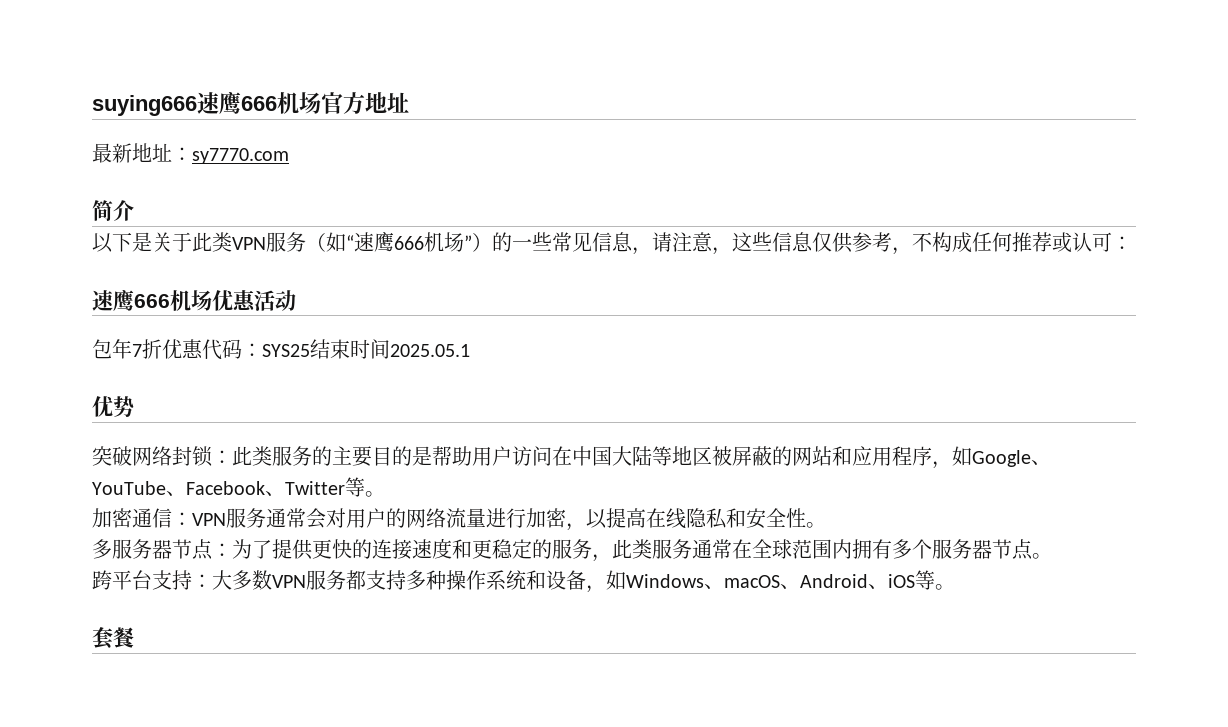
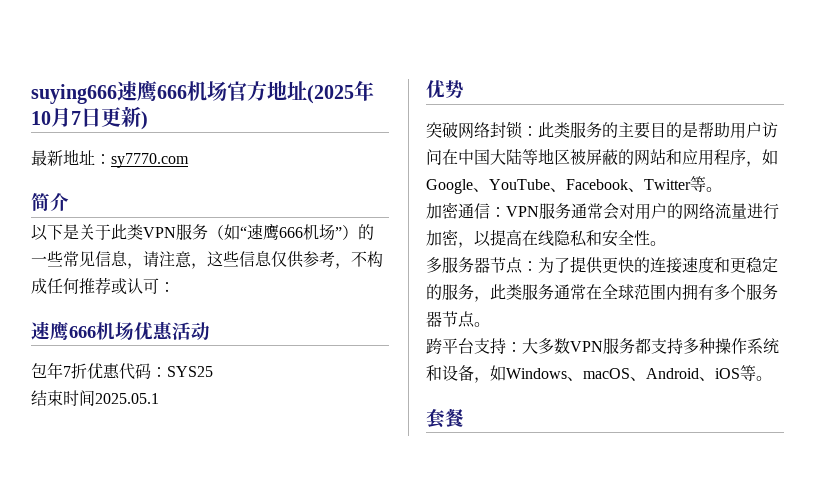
(409, 102) none -> [307,80,374,104] [31,106,148,130] (2025年10月7日更新)
(310, 350) none -> (213, 371) //

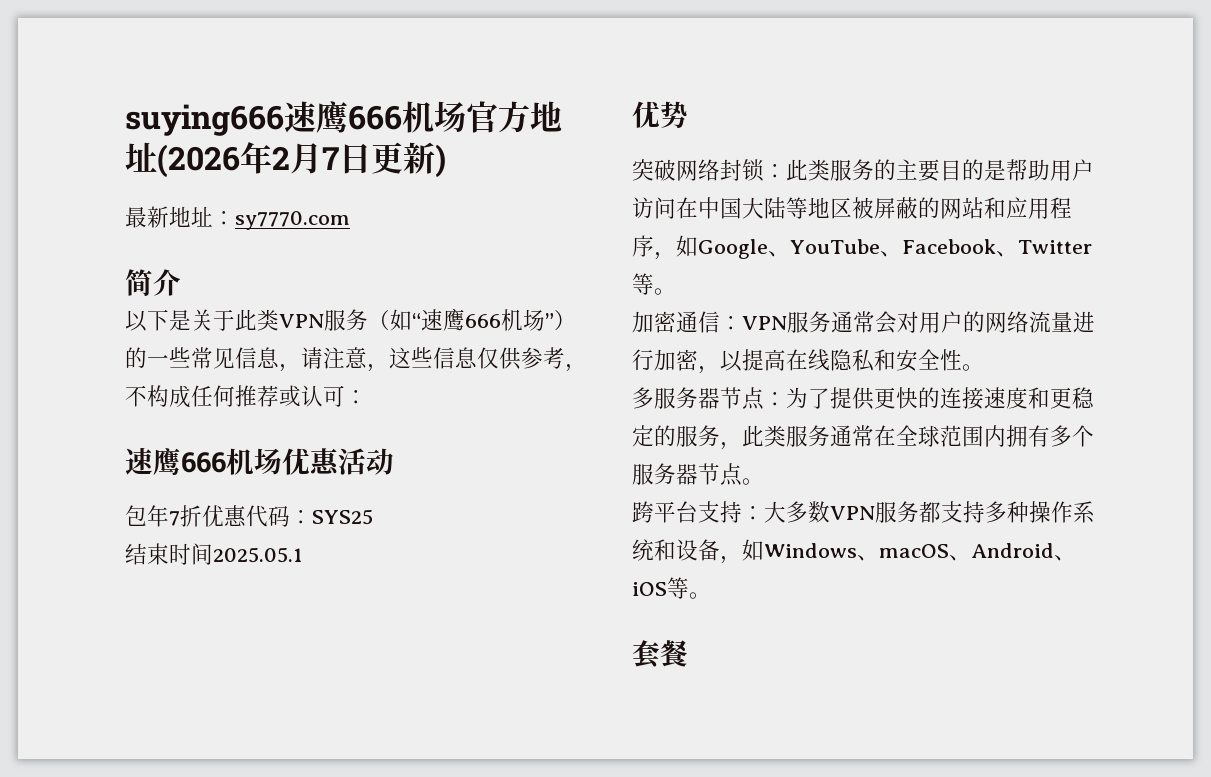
[307,80,374,104] [31,111,51,125] (2025年10 -> [157,142,290,178] (2026年2

